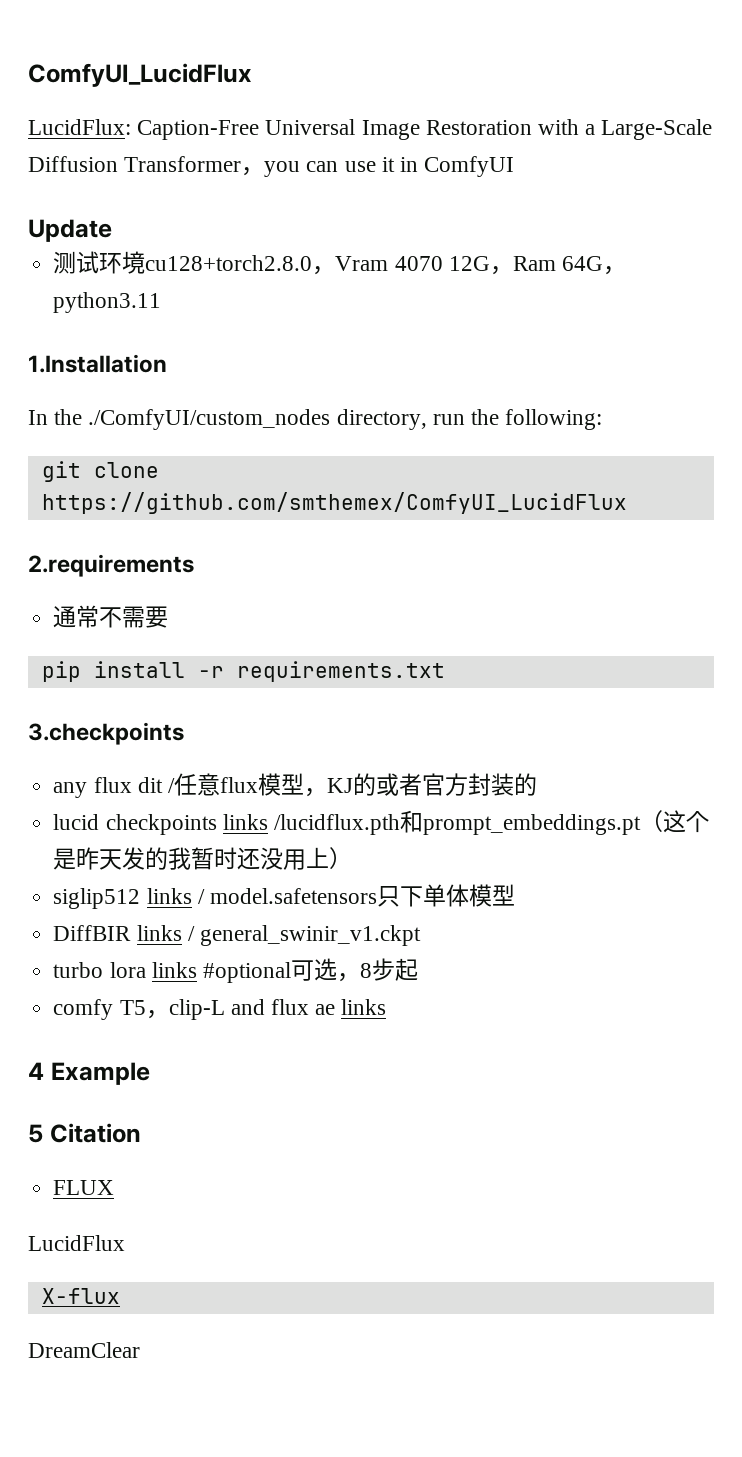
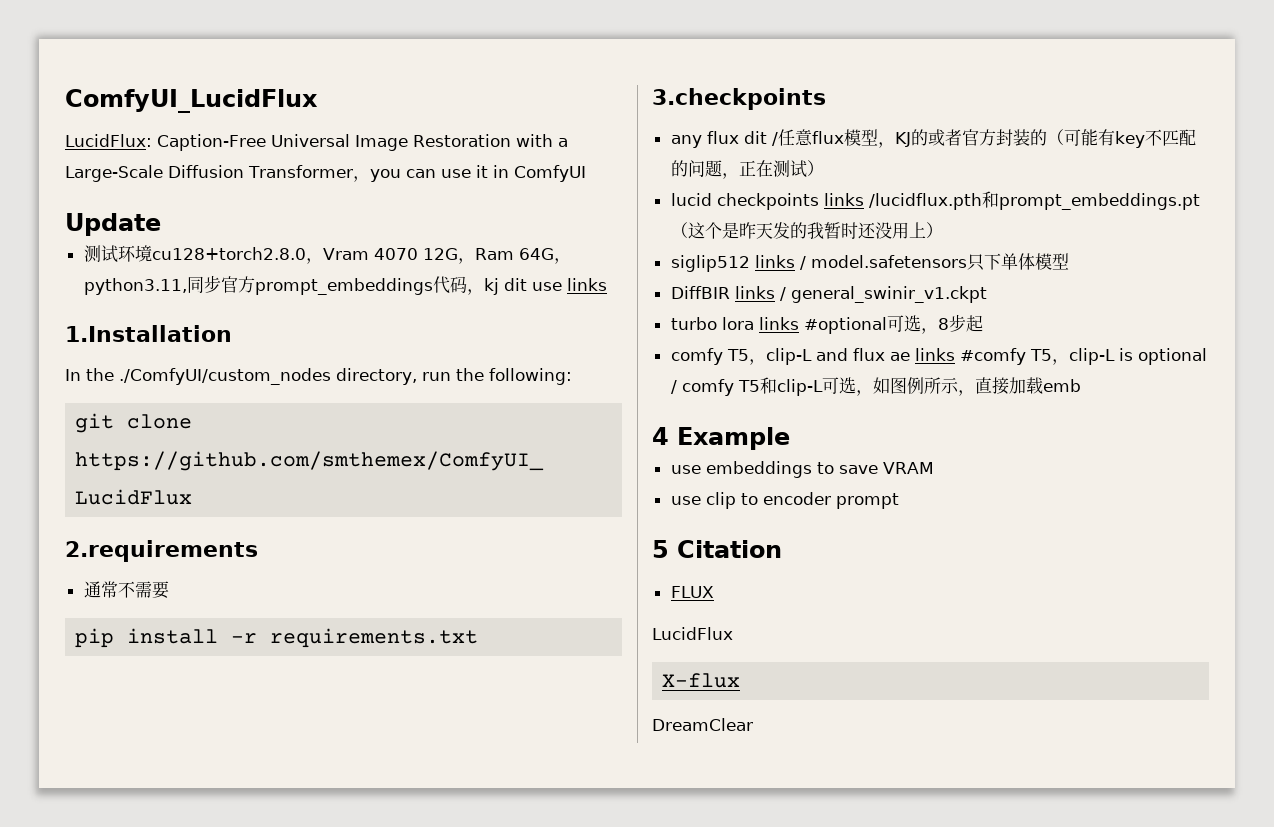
[53,292,162,313] python3.11 -> [83,275,607,295] python3.11,同步官方prompt_embeddings代码，kj dit use links
(537, 784) none -> [1046,129,1196,148] [670,160,824,179] （可能有key不匹配的问题，正在测试）
[28,1062,150,1085] // 4 Example -> [959,348,1207,365] [670,377,1081,396] [652,427,790,450] [670,461,934,478] [670,492,899,509] #comfy T5，clip-L is optional / comfy T5和clip-L可选，如图例所示，直接加载emb // 4 Example // use embeddings to save VRAM // use clip to encoder prompt

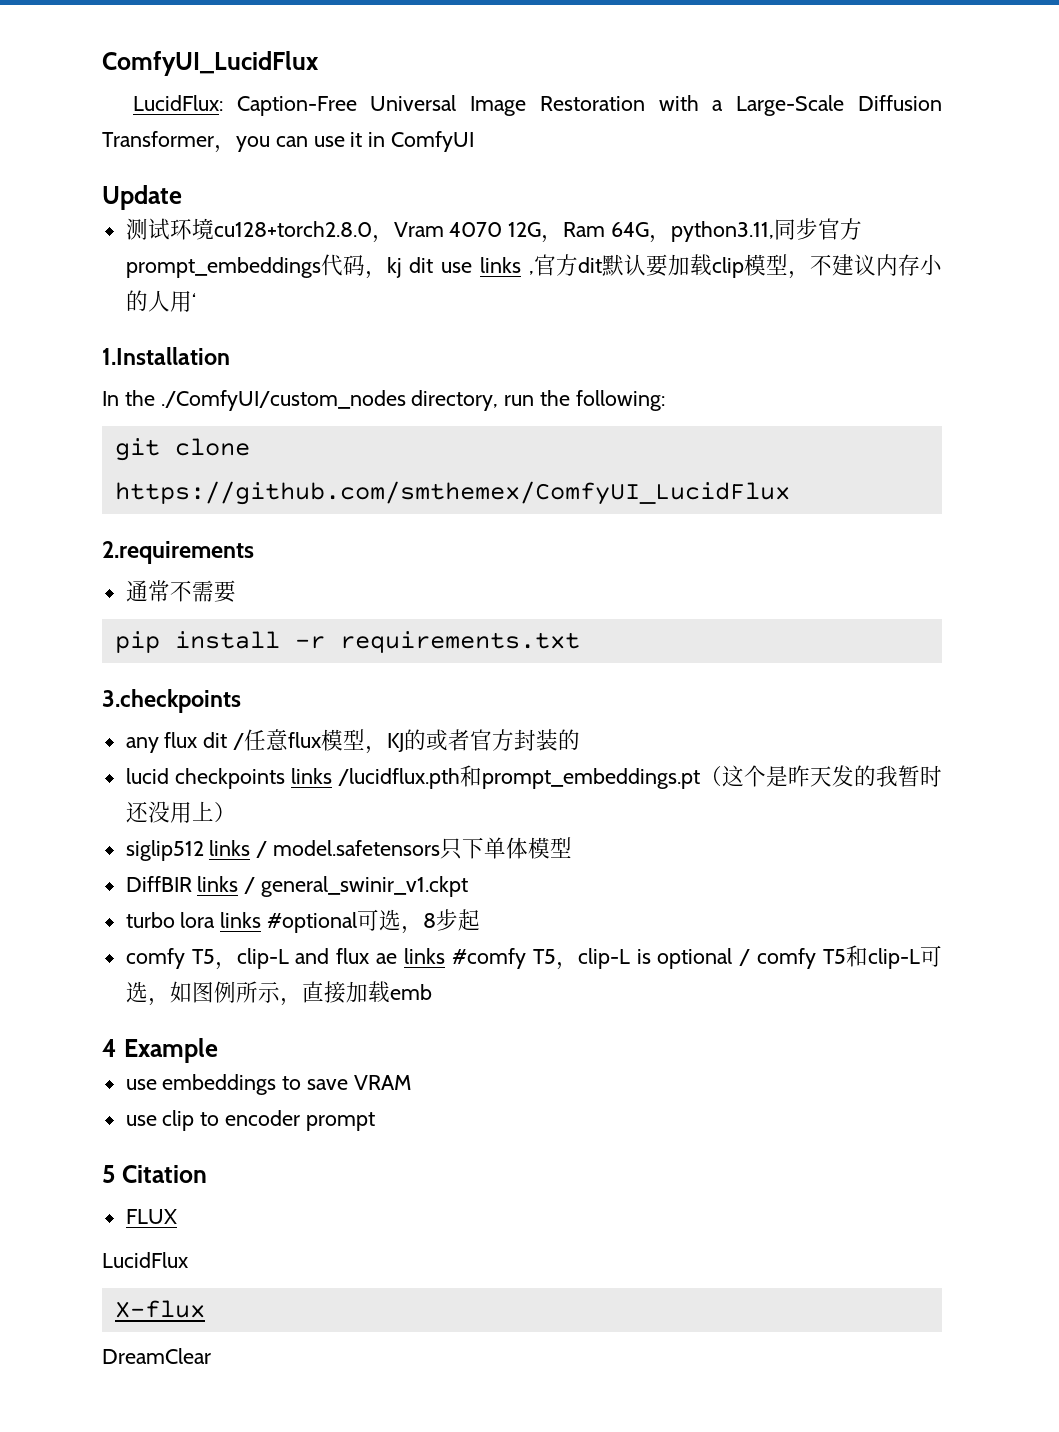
(607, 284) none -> [528,254,942,279] [125,290,196,312] ,官方dit默认要加载clip模型，不建议内存小的人用‘
[1046,129,1196,148] [670,160,824,179] （可能有key不匹配的问题，正在测试） -> (581, 739) none

